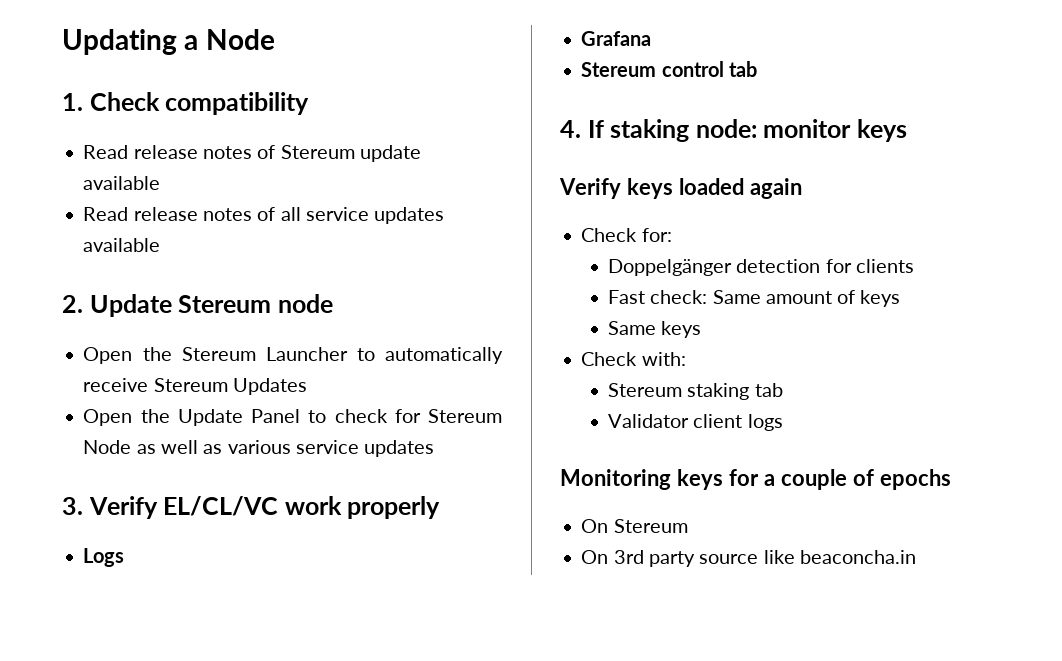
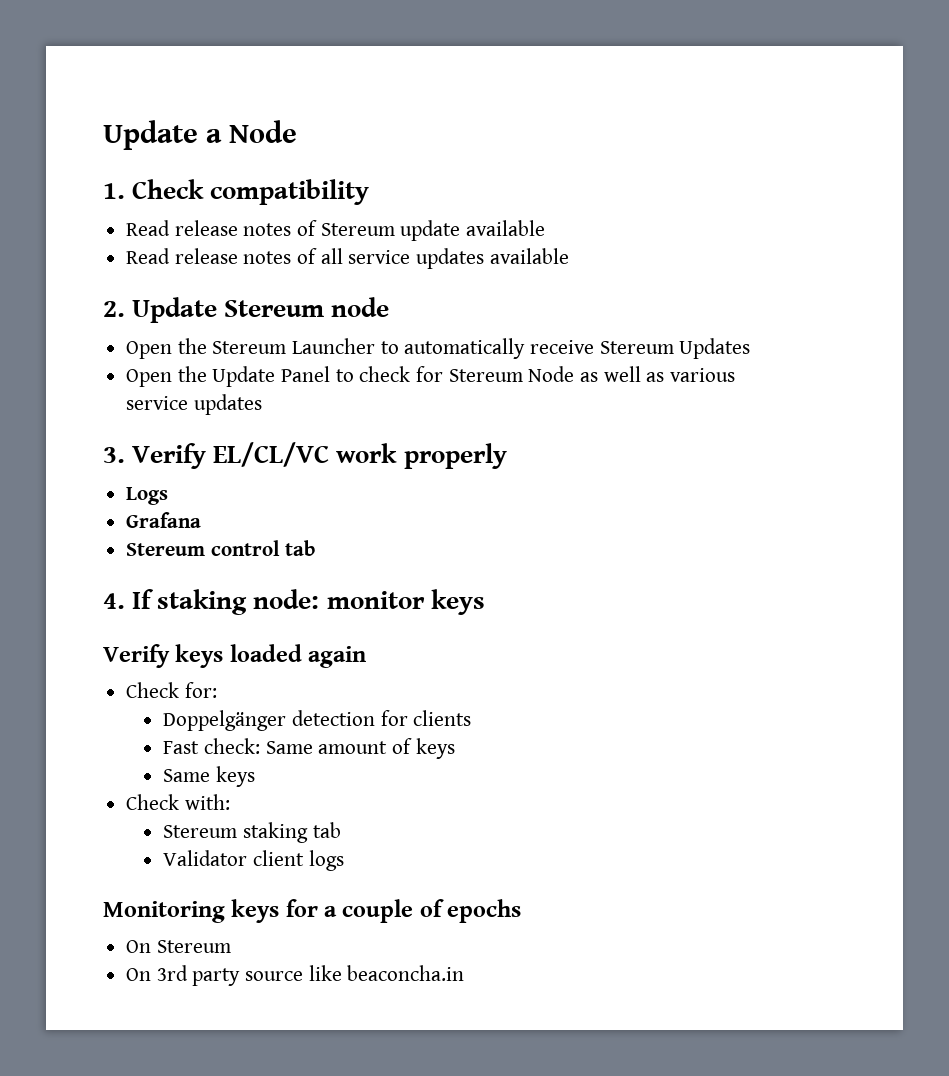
[62,29,177,55] Updating -> [103,120,198,150] Update

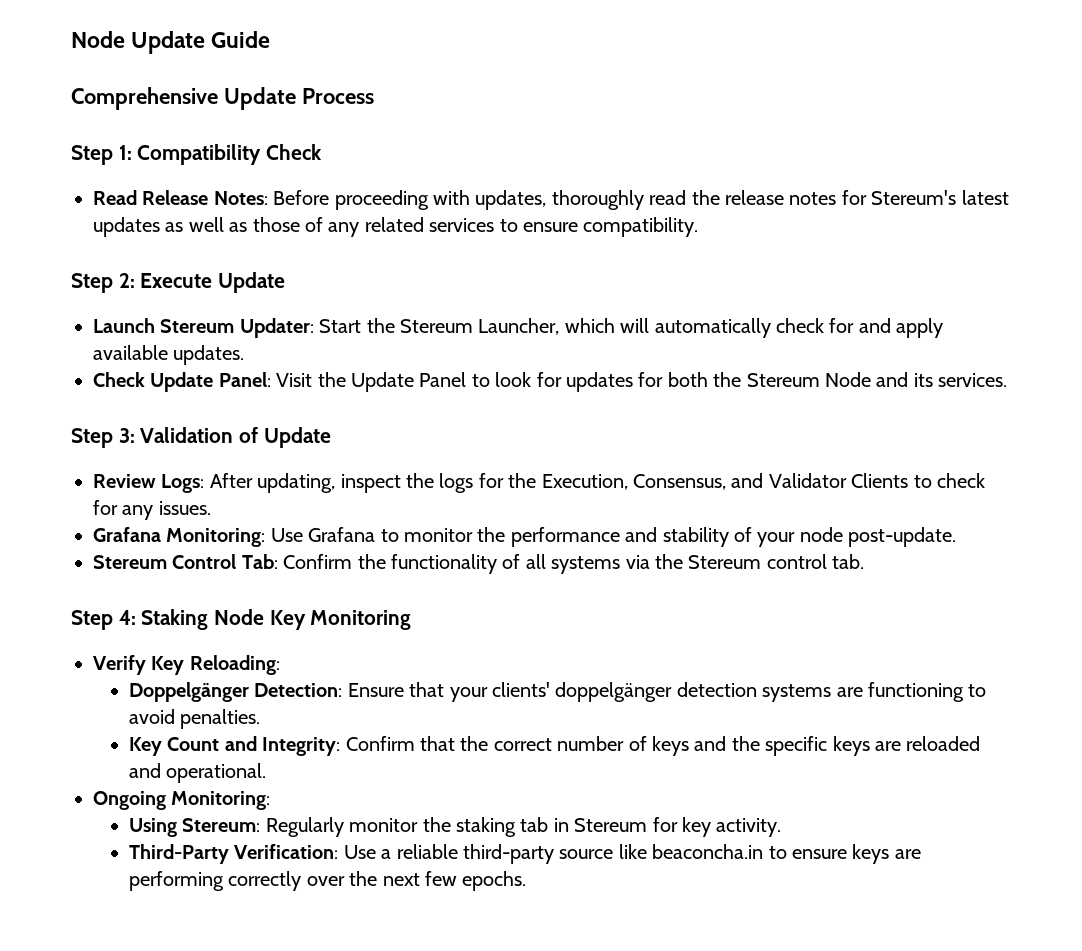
[103,120,297,150] [103,179,370,205] [126,220,546,241] [126,248,569,269] [103,297,390,323] [126,338,751,359] [126,366,736,387] [126,394,262,415] [103,442,507,469] [126,487,169,505] [126,512,202,528] [126,540,316,556] [103,589,485,615] [103,644,367,668] [126,682,217,698] [163,710,472,731] [163,738,455,759] [163,766,255,787] [126,794,230,810] [163,822,341,843] [163,850,344,871] [103,899,522,923] [126,940,231,953] [126,965,465,986] Update a Node // 1. Check compatibility // Read release notes of Stereum update available // Read release notes of all service updates available // 2. Update Stereum node // Open the Stereum Launcher to automatically receive Stereum Updates // Open the Update Panel to check for Stereum Node as well as various service updates // 3. Verify EL/CL/VC work properly // Logs // Grafana // Stereum control tab // 4. If staking node: monitor keys // Verify keys loaded again // Check for: // Doppelgänger detection for clients // Fast check: Same amount of keys // Same keys // Check with: // Stereum staking tab // Validator client logs // Monitoring keys for a couple of epochs // On Stereum // On 3rd party source like beaconcha.in -> [71,31,271,54] [71,87,374,110] [71,144,323,165] [93,190,1009,210] [93,217,699,237] [71,272,286,293] [93,318,944,338] [93,345,245,365] [93,372,1008,392] [71,427,331,448] [93,473,985,493] [93,500,211,520] [93,527,957,547] [93,554,865,574] [71,609,412,630] [93,655,280,675] [129,682,987,702] [129,709,261,729] [129,736,981,756] [129,763,267,783] [93,791,271,810] [129,817,782,837] [129,844,921,864] [129,871,527,891] Node Update Guide // Comprehensive Update Process // Step 1: Compatibility Check // Read Release Notes: Before proceeding with updates, thoroughly read the release notes for Stereum's latest updates as well as those of any related services to ensure compatibility. // Step 2: Execute Update // Launch Stereum Updater: Start the Stereum Launcher, which will automatically check for and apply available updates. // Check Update Panel: Visit the Update Panel to look for updates for both the Stereum Node and its services. // Step 3: Validation of Update // Review Logs: After updating, inspect the logs for the Execution, Consensus, and Validator Clients to check for any issues. // Grafana Monitoring: Use Grafana to monitor the performance and stability of your node post-update. // Stereum Control Tab: Confirm the functionality of all systems via the Stereum control tab. // Step 4: Staking Node Key Monitoring // Verify Key Reloading: // Doppelgänger Detection: Ensure that your clients' doppelgänger detection systems are functioning to avoid penalties. // Key Count and Integrity: Confirm that the correct number of keys and the specific keys are reloaded and operational. // Ongoing Monitoring: // Using Stereum: Regularly monitor the staking tab in Stereum for key activity. // Third-Party Verification: Use a reliable third-party source like beaconcha.in to ensure keys are performing correctly over the next few epochs.

